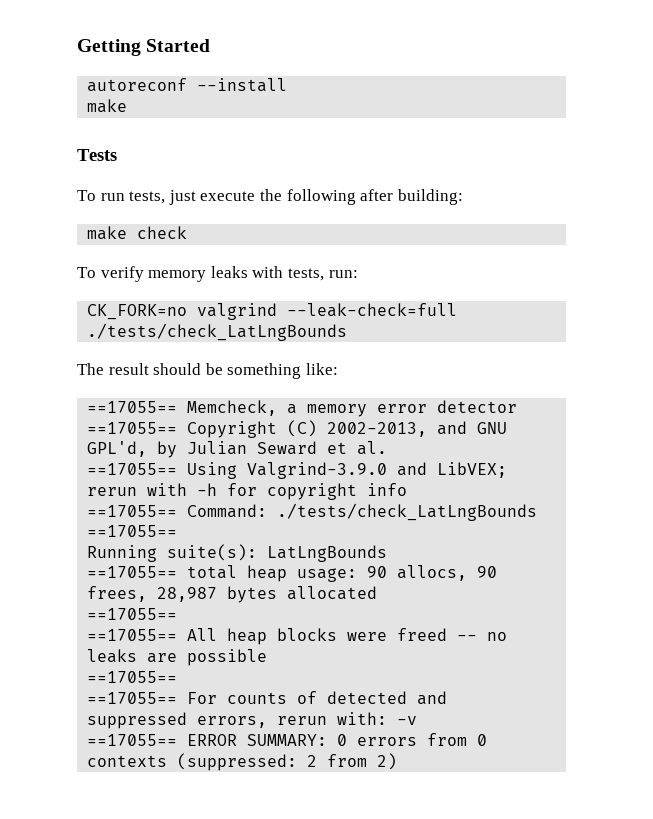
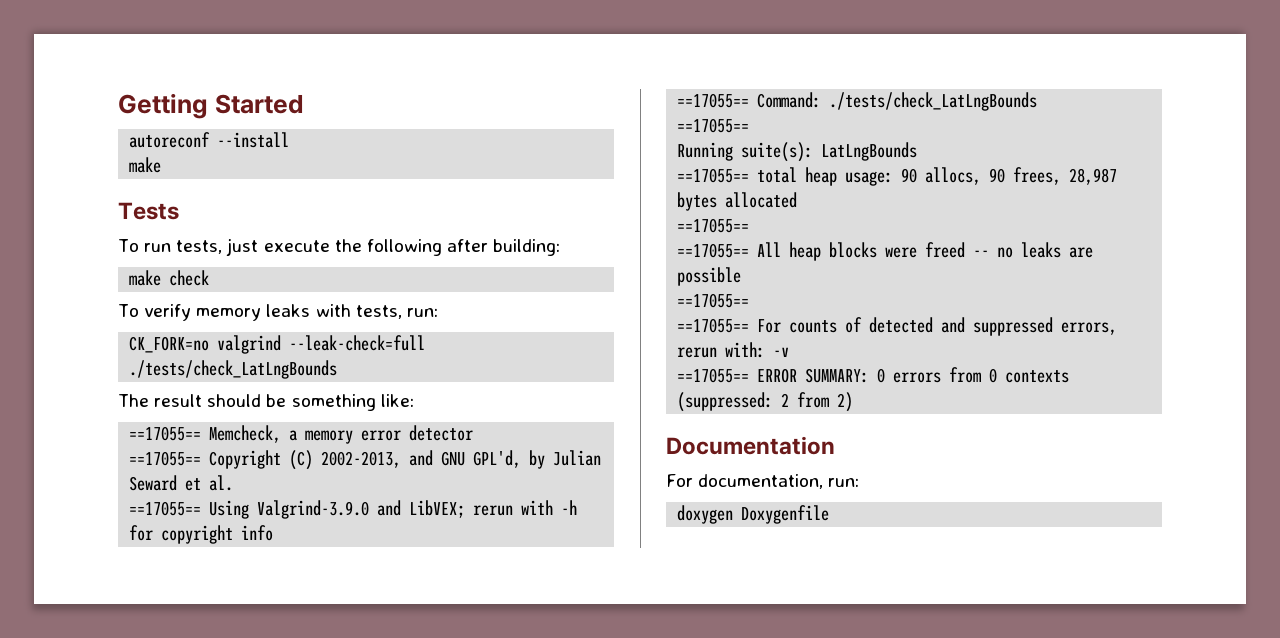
(398, 761) none -> [666,436,835,455] [666,474,860,489] [677,505,830,524] // Documentation // For documentation, run: // doxygen Doxygenfile

